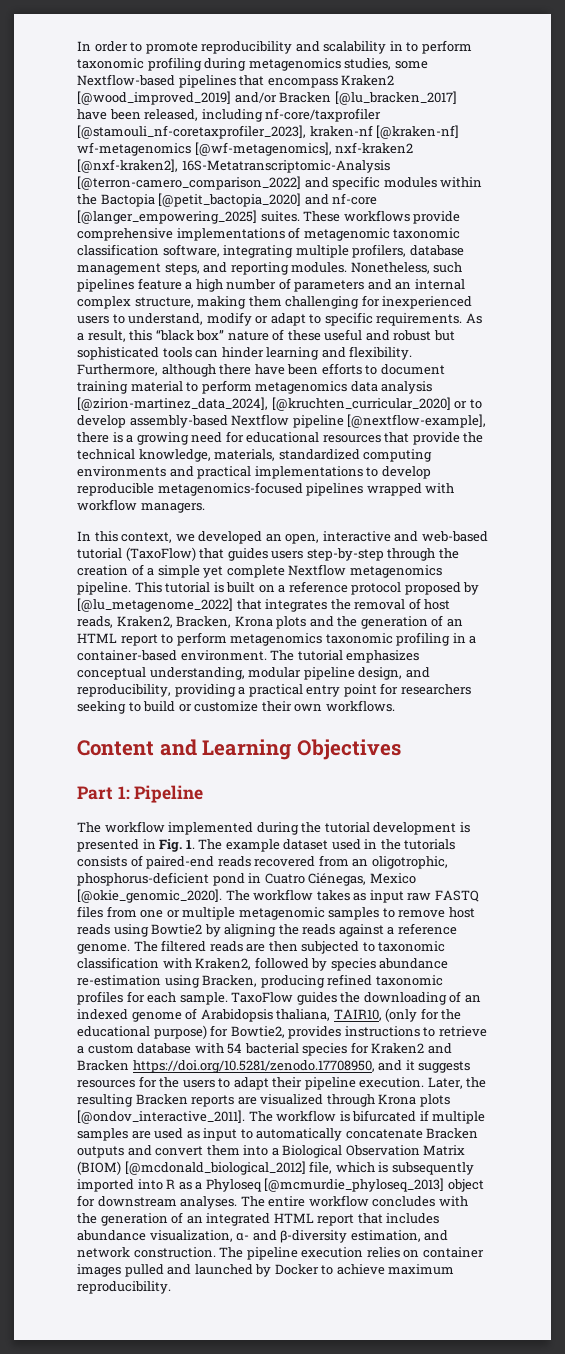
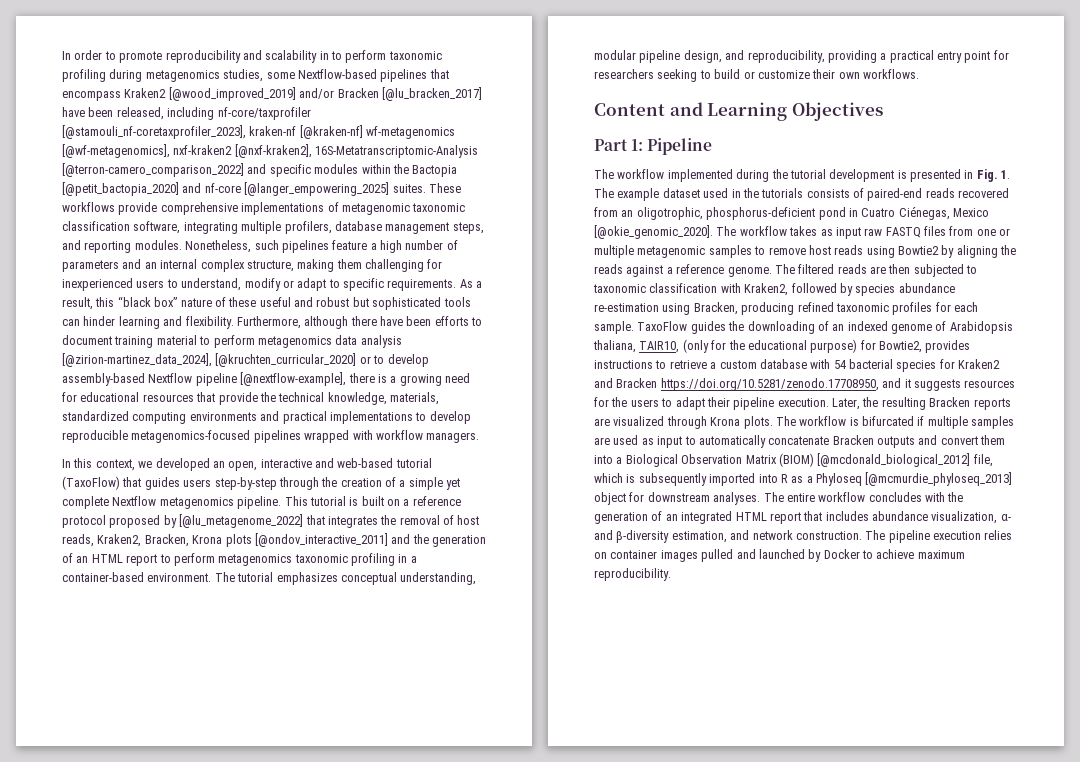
(307, 622) none -> [254,533,388,547] [@ondov_interactive_2011]
[419,1094,450,1107] [77,1110,245,1124] plots [@ondov_interactive_2011]. -> [743,416,773,429] plots.

